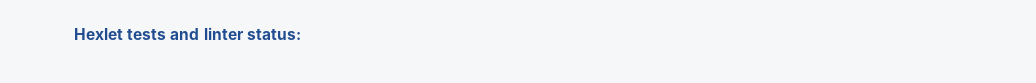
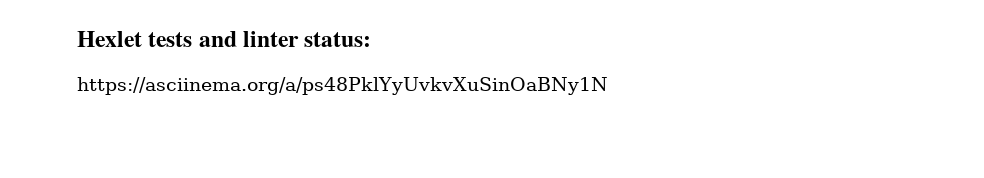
(301, 34) none -> [77,77,608,95] // https://asciinema.org/a/ps48PklYyUvkvXuSinOaBNy1N

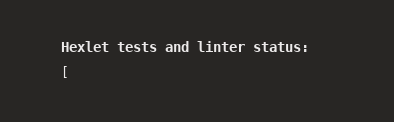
[77,77,608,95] https://asciinema.org/a/ps48PklYyUvkvXuSinOaBNy1N -> [61,66,69,78] [

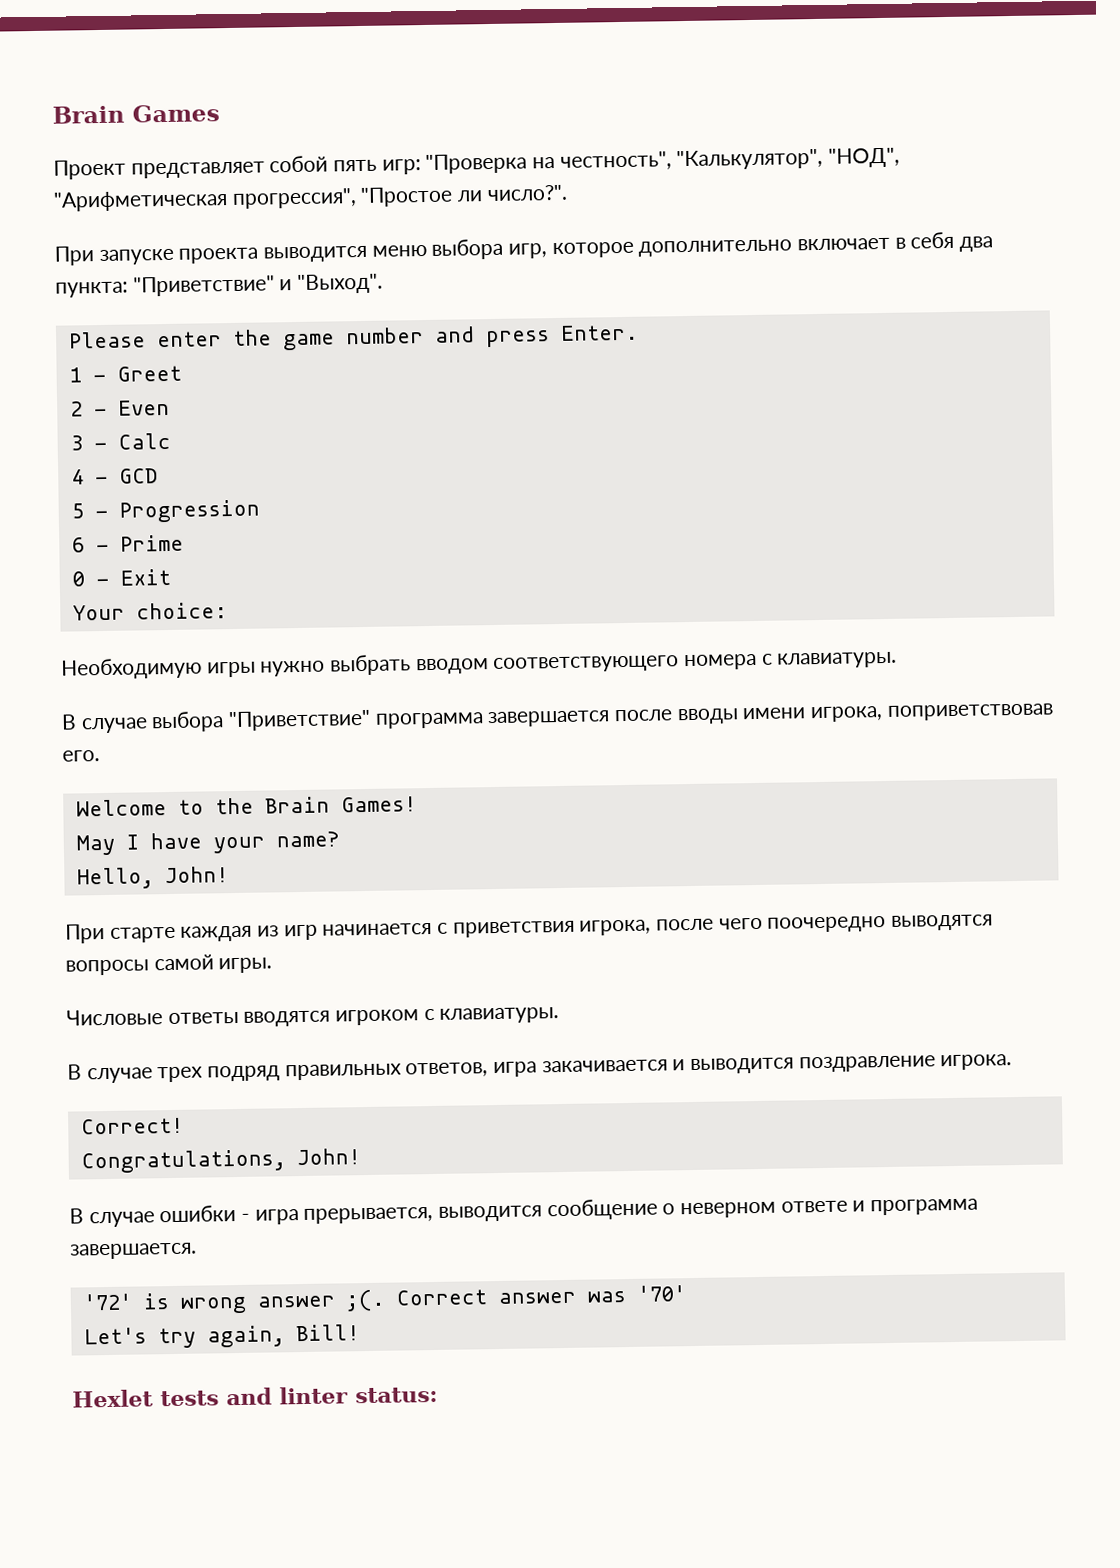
(61, 46) none -> [52,104,220,124] [53,147,901,180] [53,184,568,212] [54,231,994,266] [55,273,384,298] [68,324,639,351] [68,365,182,383] [69,399,170,417] [69,432,171,451] [70,468,158,485] [70,499,260,523] [71,534,184,553] [71,568,171,587] [72,602,228,621] [61,651,898,680] [61,703,1054,734] [62,750,100,762] [75,796,417,817] [75,831,340,856] [76,866,229,890] [65,914,994,944] [65,954,273,976] [66,1007,560,1027] [67,1054,1013,1084] [80,1117,184,1135] [80,1148,361,1174] [69,1198,979,1228] [70,1242,197,1260] [82,1285,686,1314] [83,1324,360,1349] Brain Games // Проект представляет собой пять игр: "Проверка на честность", "Калькулятор", "НОД", "Арифметическая прогрессия", "Простое ли число?". // При запуске проекта выводится меню выбора игр, которое дополнительно включает в себя два пункта: "Приветствие" и "Выход". // Please enter the game number and press Enter. // 1 - Greet // 2 - Even // 3 - Calc // 4 - GCD // 5 - Progression // 6 - Prime // 0 - Exit // Your choice: // Необходимую игры нужно выбрать вводом соответствующего номера с клавиатуры. // В случае выбора "Приветствие" программа завершается после вводы имени игрока, поприветствовав его. // Welcome to the Brain Games! // May I have your name? // Hello, John! // При старте каждая из игр начинается с приветствия игрока, после чего поочередно выводятся вопросы самой игры. // Числовые ответы вводятся игроком с клавиатуры. // В случае трех подряд правильных ответов, игра закачивается и выводится поздравление игрока. // Correct! // Congratulations, John! // В случае ошибки - игра прерывается, выводится сообщение о неверном ответе и программа завершается. // '72' is wrong answer ;(. Correct answer was '70' // Let's try again, Bill! //
[61,66,69,78] // [ -> (438, 1395) none

